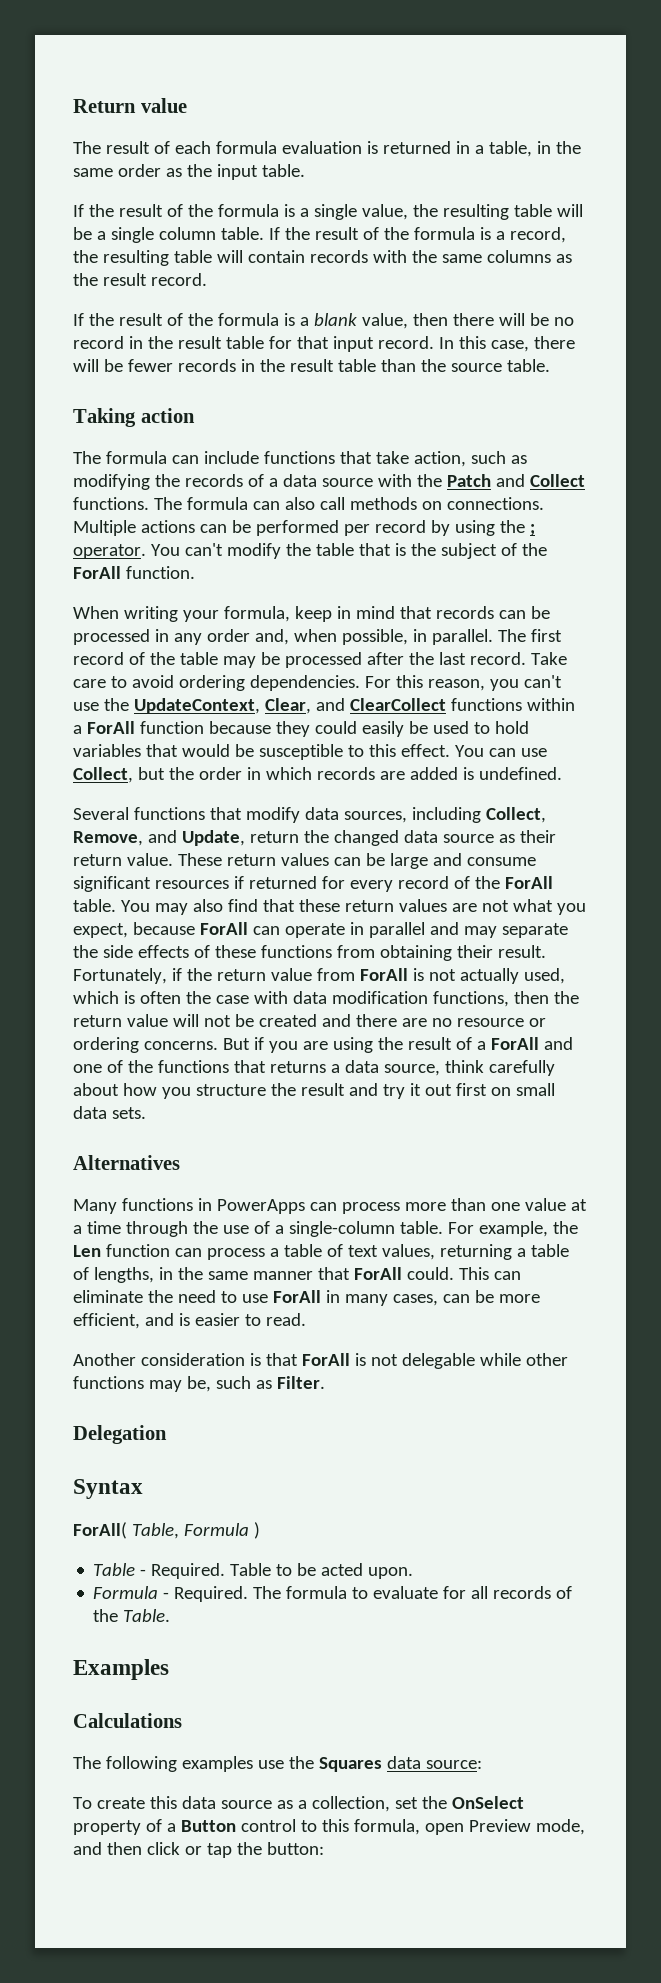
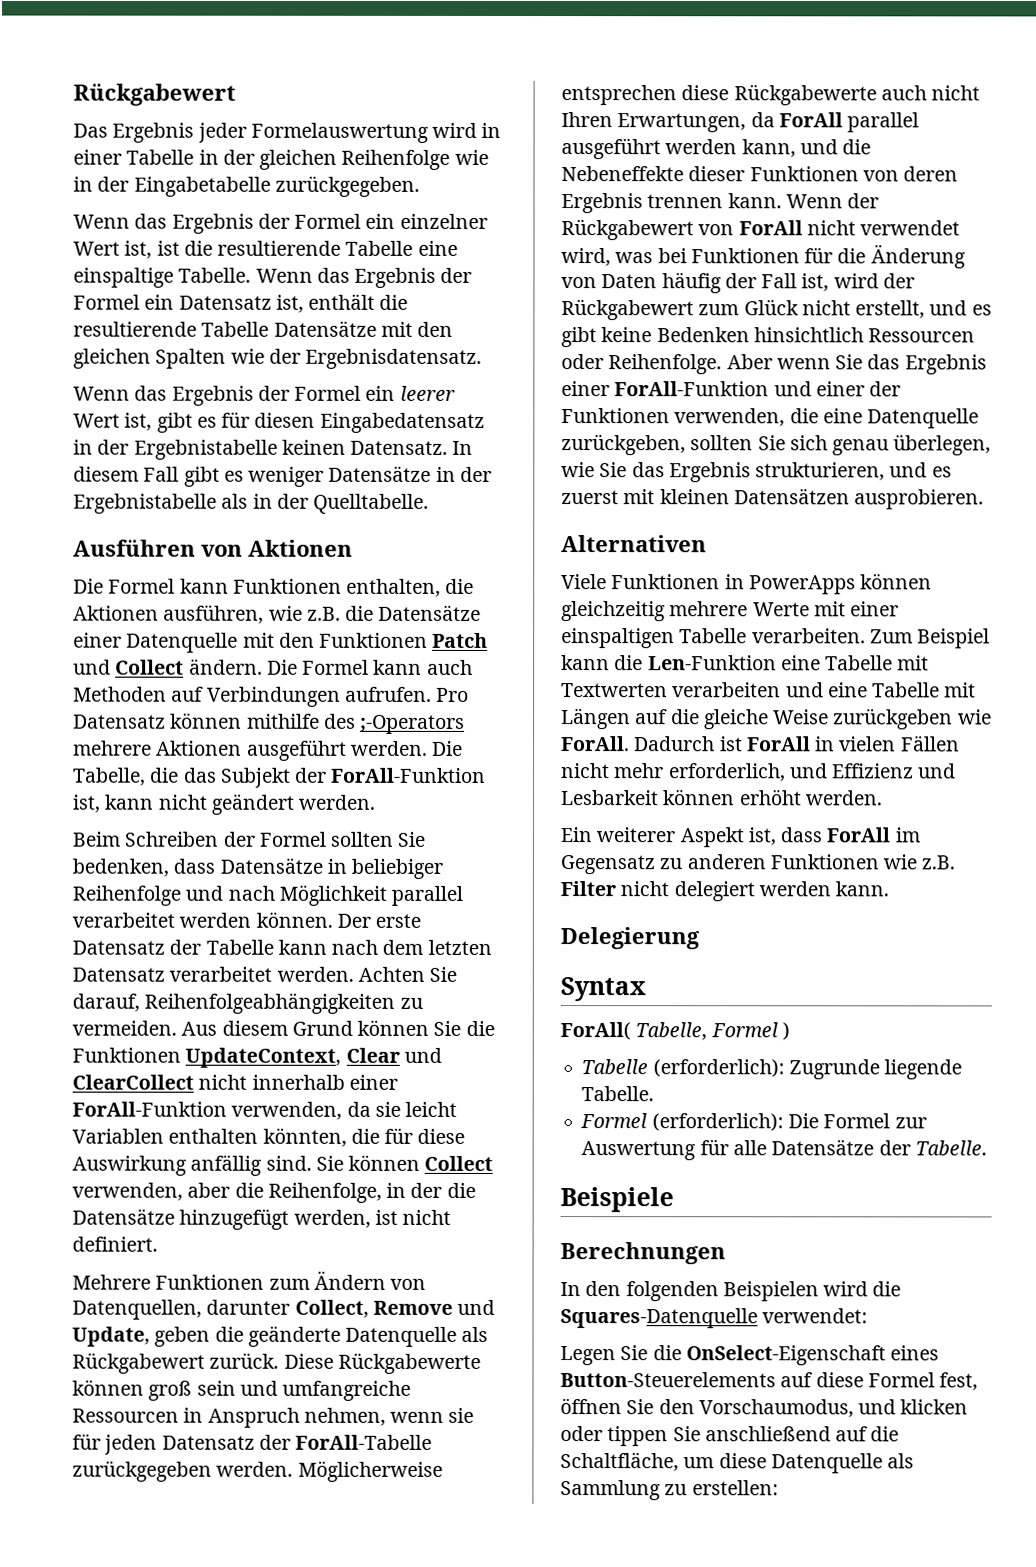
[73,98,187,113] [73,141,581,157] [73,164,305,180] [73,204,583,220] [73,227,566,243] [73,250,572,266] [73,273,207,286] [73,313,574,329] [73,336,575,352] [73,359,550,372] [73,408,195,427] [73,451,527,467] [73,474,585,490] [73,497,544,510] [73,520,535,536] [73,543,547,559] [73,566,195,579] [73,606,550,622] [73,629,562,645] [73,652,567,668] [73,675,562,691] [73,698,575,714] [73,721,529,737] [73,744,547,760] [73,767,562,783] [73,807,546,823] [73,830,556,846] [73,853,536,869] [73,876,553,892] [73,899,586,915] [73,922,568,938] [73,945,546,961] [73,968,565,984] [73,991,579,1007] [73,1014,546,1027] [73,1037,573,1053] [73,1060,555,1076] [73,1083,555,1099] [73,1106,146,1119] [73,1155,180,1170] [73,1198,587,1214] [73,1221,578,1237] [73,1244,569,1260] [73,1267,521,1283] [73,1290,540,1306] [73,1313,306,1329] [73,1353,568,1369] [73,1376,325,1392] [73,1425,167,1444] Return value // The result of each formula evaluation is returned in a table, in the same order as the input table. // If the result of the formula is a single value, the resulting table will be a single column table. If the result of the formula is a record, the resulting table will contain records with the same columns as the result record. // If the result of the formula is a blank value, then there will be no record in the result table for that input record. In this case, there will be fewer records in the result table than the source table. // Taking action // The formula can include functions that take action, such as modifying the records of a data source with the Patch and Collect functions. The formula can also call methods on connections. Multiple actions can be performed per record by using the ; operator. You can't modify the table that is the subject of the ForAll function. // When writing your formula, keep in mind that records can be processed in any order and, when possible, in parallel. The first record of the table may be processed after the last record. Take care to avoid ordering dependencies. For this reason, you can't use the UpdateContext, Clear, and ClearCollect functions within a ForAll function because they could easily be used to hold variables that would be susceptible to this effect. You can use Collect, but the order in which records are added is undefined. // Several functions that modify data sources, including Collect, Remove, and Update, return the changed data source as their return value. These return values can be large and consume significant resources if returned for every record of the ForAll table. You may also find that these return values are not what you expect, because ForAll can operate in parallel and may separate the side effects of these functions from obtaining their result. Fortunately, if the return value from ForAll is not actually used, which is often the case with data modification functions, then the return value will not be created and there are no resource or ordering concerns. But if you are using the result of a ForAll and one of the functions that returns a data source, think carefully about how you structure the result and try it out first on small data sets. // Alternatives // Many functions in PowerApps can process more than one value at a time through the use of a single-column table. For example, the Len function can process a table of text values, returning a table of lengths, in the same manner that ForAll could. This can eliminate the need to use ForAll in many cases, can be more efficient, and is easier to read. // Another consideration is that ForAll is not delegable while other functions may be, such as Filter. // Delegation -> [73,83,236,106] [73,122,502,143] [73,149,489,170] [73,175,420,197] [73,213,488,234] [73,240,458,259] [73,267,473,288] [73,293,409,313] [73,320,454,337] [73,348,483,369] [73,385,456,406] [73,411,485,433] [73,439,474,460] [73,465,492,487] [73,493,430,514] [73,539,353,557] [73,578,475,597] [73,604,482,624] [73,632,489,653] [73,658,473,675] [73,686,470,707] [73,712,466,734] [73,739,464,761] [72,767,487,788] [72,793,376,815] [72,831,426,847] [72,857,444,879] [72,884,464,906] [72,911,422,928] [72,939,492,955] [72,966,458,982] [72,992,423,1014] [72,1019,495,1036] [72,1047,442,1068] [72,1074,398,1090] [72,1101,458,1120] [72,1127,466,1147] [72,1154,494,1176] [72,1182,476,1203] [72,1208,452,1230] [72,1236,158,1252] [72,1270,427,1290] [72,1299,496,1320] [72,1325,489,1347] [72,1352,481,1374] [72,1379,412,1401] [72,1407,475,1428] [72,1433,433,1455] [72,1460,443,1482] [561,84,981,106] [561,112,920,133] [561,138,872,160] [561,166,959,182] [561,193,880,214] [561,219,961,241] [561,244,966,269] [561,272,915,294] [561,299,992,321] [561,327,976,348] [561,354,987,375] [561,381,902,397] [561,408,980,429] [561,434,992,456] [561,462,952,483] [561,488,985,510] [561,535,707,553] [561,573,933,595] [561,601,900,622] [561,628,991,649] [561,655,930,671] [561,682,977,698] [561,708,992,730] [561,735,960,752] [561,763,957,782] [560,789,882,806] [560,827,920,848] [560,854,956,875] [560,881,890,902] [560,927,700,950] Rückgabewert // Das Ergebnis jeder Formelauswertung wird in einer Tabelle in der gleichen Reihenfolge wie in der Eingabetabelle zurückgegeben. // Wenn das Ergebnis der Formel ein einzelner Wert ist, ist die resultierende Tabelle eine einspaltige Tabelle. Wenn das Ergebnis der Formel ein Datensatz ist, enthält die resultierende Tabelle Datensätze mit den gleichen Spalten wie der Ergebnisdatensatz. // Wenn das Ergebnis der Formel ein leerer Wert ist, gibt es für diesen Eingabedatensatz in der Ergebnistabelle keinen Datensatz. In diesem Fall gibt es weniger Datensätze in der Ergebnistabelle als in der Quelltabelle. // Ausführen von Aktionen // Die Formel kann Funktionen enthalten, die Aktionen ausführen, wie z.B. die Datensätze einer Datenquelle mit den Funktionen Patch und Collect ändern. Die Formel kann auch Methoden auf Verbindungen aufrufen. Pro Datensatz können mithilfe des ;-Operators mehrere Aktionen ausgeführt werden. Die Tabelle, die das Subjekt der ForAll-Funktion ist, kann nicht geändert werden. // Beim Schreiben der Formel sollten Sie bedenken, dass Datensätze in beliebiger Reihenfolge und nach Möglichkeit parallel verarbeitet werden können. Der erste Datensatz der Tabelle kann nach dem letzten Datensatz verarbeitet werden. Achten Sie darauf, Reihenfolgeabhängigkeiten zu vermeiden. Aus diesem Grund können Sie die Funktionen UpdateContext, Clear und ClearCollect nicht innerhalb einer ForAll-Funktion verwenden, da sie leicht Variablen enthalten könnten, die für diese Auswirkung anfällig sind. Sie können Collect verwenden, aber die Reihenfolge, in der die Datensätze hinzugefügt werden, ist nicht definiert. // Mehrere Funktionen zum Ändern von Datenquellen, darunter Collect, Remove und Update, geben die geänderte Datenquelle als Rückgabewert zurück. Diese Rückgabewerte können groß sein und umfangreiche Ressourcen in Anspruch nehmen, wenn sie für jeden Datensatz der ForAll-Tabelle zurückgegeben werden. Möglicherweise entsprechen diese Rückgabewerte auch nicht Ihren Erwartungen, da ForAll parallel ausgeführt werden kann, und die Nebeneffekte dieser Funktionen von deren Ergebnis trennen kann. Wenn der Rückgabewert von ForAll nicht verwendet wird, was bei Funktionen für die Änderung von Daten häufig der Fall ist, wird der Rückgabewert zum Glück nicht erstellt, und es gibt keine Bedenken hinsichtlich Ressourcen oder Reihenfolge. Aber wenn Sie das Ergebnis einer ForAll-Funktion und einer der Funktionen verwenden, die eine Datenquelle zurückgeben, sollten Sie sich genau überlegen, wie Sie das Ergebnis strukturieren, und es zuerst mit kleinen Datensätzen ausprobieren. // Alternativen // Viele Funktionen in PowerApps können gleichzeitig mehrere Werte mit einer einspaltigen Tabelle verarbeiten. Zum Beispiel kann die Len-Funktion eine Tabelle mit Textwerten verarbeiten und eine Tabelle mit Längen auf die gleiche Weise zurückgeben wie ForAll. Dadurch ist ForAll in vielen Fällen nicht mehr erforderlich, und Effizienz und Lesbarkeit können erhöht werden. // Ein weiterer Aspekt ist, dass ForAll im Gegensatz zu anderen Funktionen wie z.B. Filter nicht delegiert werden kann. // Delegierung
[131,1523,249,1539] Table, Formula -> [635,1022,778,1041] Tabelle, Formel
[93,1563,414,1579] [93,1586,573,1602] [93,1609,171,1622] [73,1659,169,1680] [73,1713,182,1728] [73,1756,482,1772] [73,1796,524,1812] [73,1819,585,1835] [73,1842,324,1858] Table - Required. Table to be acted upon. // Formula - Required. The formula to evaluate for all records of the Table. // Examples // Calculations // The following examples use the Squares data source: // To create this data source as a collection, set the OnSelect property of a Button control to this formula, open Preview mode, and then click or tap the button: -> [581,1059,963,1080] [581,1086,655,1102] [580,1113,927,1132] [581,1139,987,1161] [560,1187,674,1213] [560,1242,726,1265] [560,1281,902,1302] [560,1308,869,1329] [560,1345,940,1366] [560,1372,979,1391] [560,1398,969,1418] [560,1426,900,1447] [560,1452,915,1474] [560,1480,779,1501] Tabelle (erforderlich): Zugrunde liegende Tabelle. // Formel (erforderlich): Die Formel zur Auswertung für alle Datensätze der Tabelle. // Beispiele // Berechnungen // In den folgenden Beispielen wird die Squares-Datenquelle verwendet: // Legen Sie die OnSelect-Eigenschaft eines Button-Steuerelements auf diese Formel fest, öffnen Sie den Vorschaumodus, und klicken oder tippen Sie anschließend auf die Schaltfläche, um diese Datenquelle als Sammlung zu erstellen:

